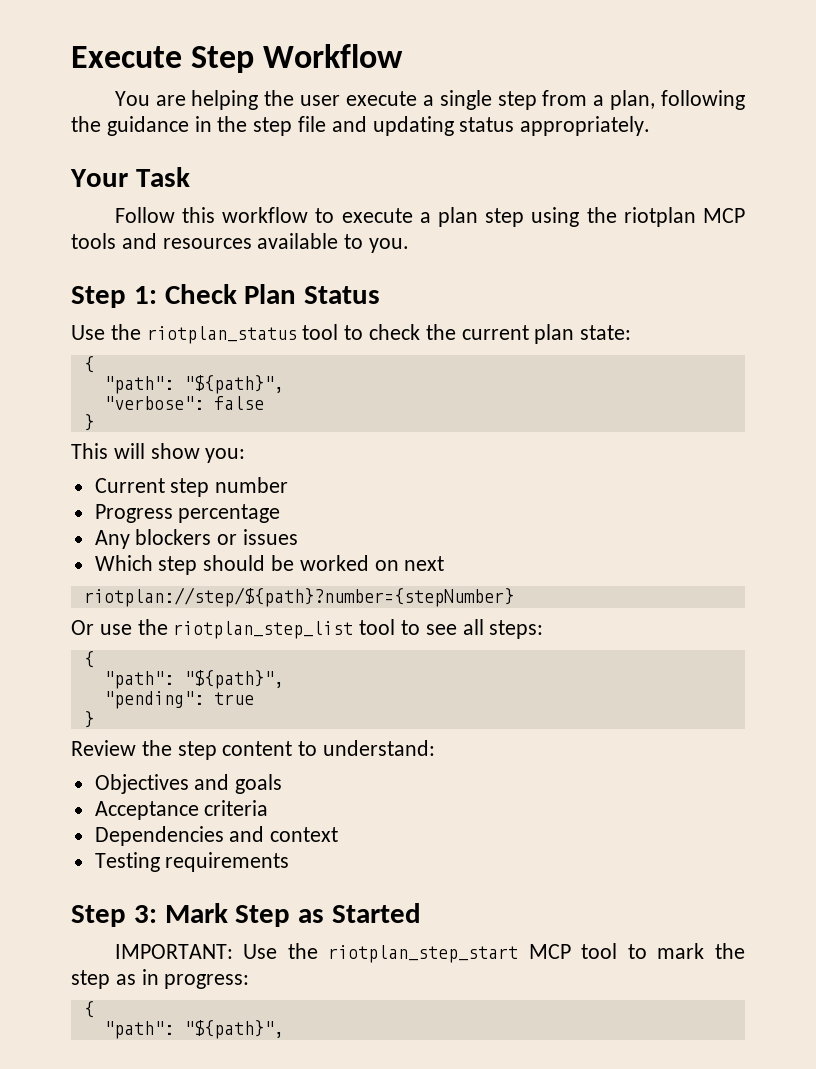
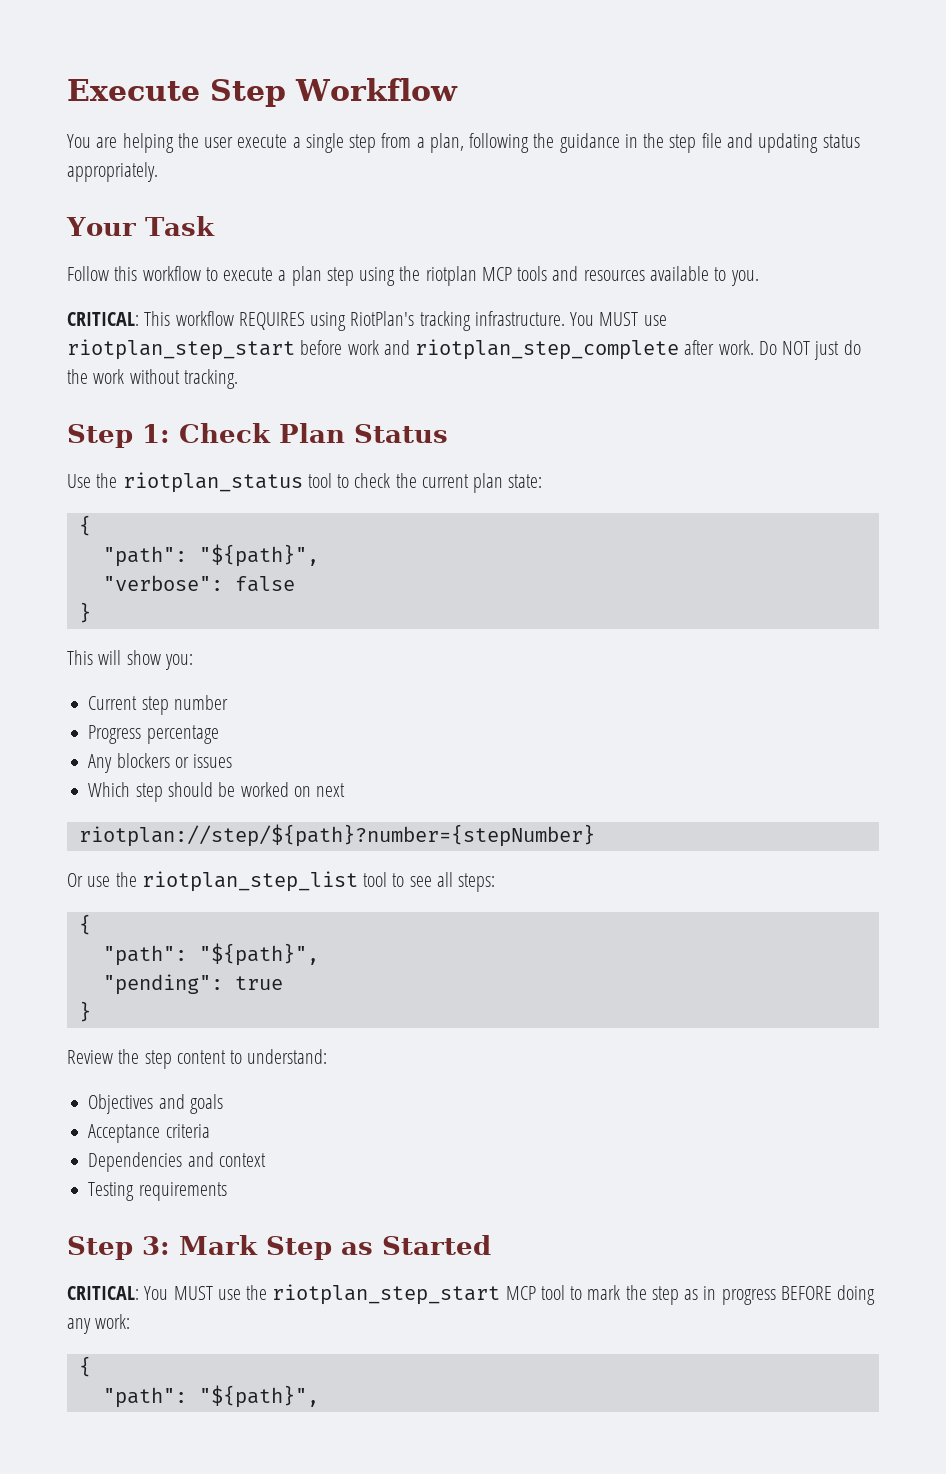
(410, 245) none -> [67,311,667,331] [67,339,861,360] [67,369,238,389] // CRITICAL: This workflow REQUIRES using RiotPlan's tracking infrastructure. You MUST use riotplan_step_start before work and riotplan_step_complete after work. Do NOT just do the work without tracking.
[114,944,278,959] IMPORTANT: Use -> [67,1286,241,1300] CRITICAL: You MUST use
[164,974,250,989] progress: -> [721,1285,876,1305] [67,1314,131,1334] progress BEFORE doing any work:

